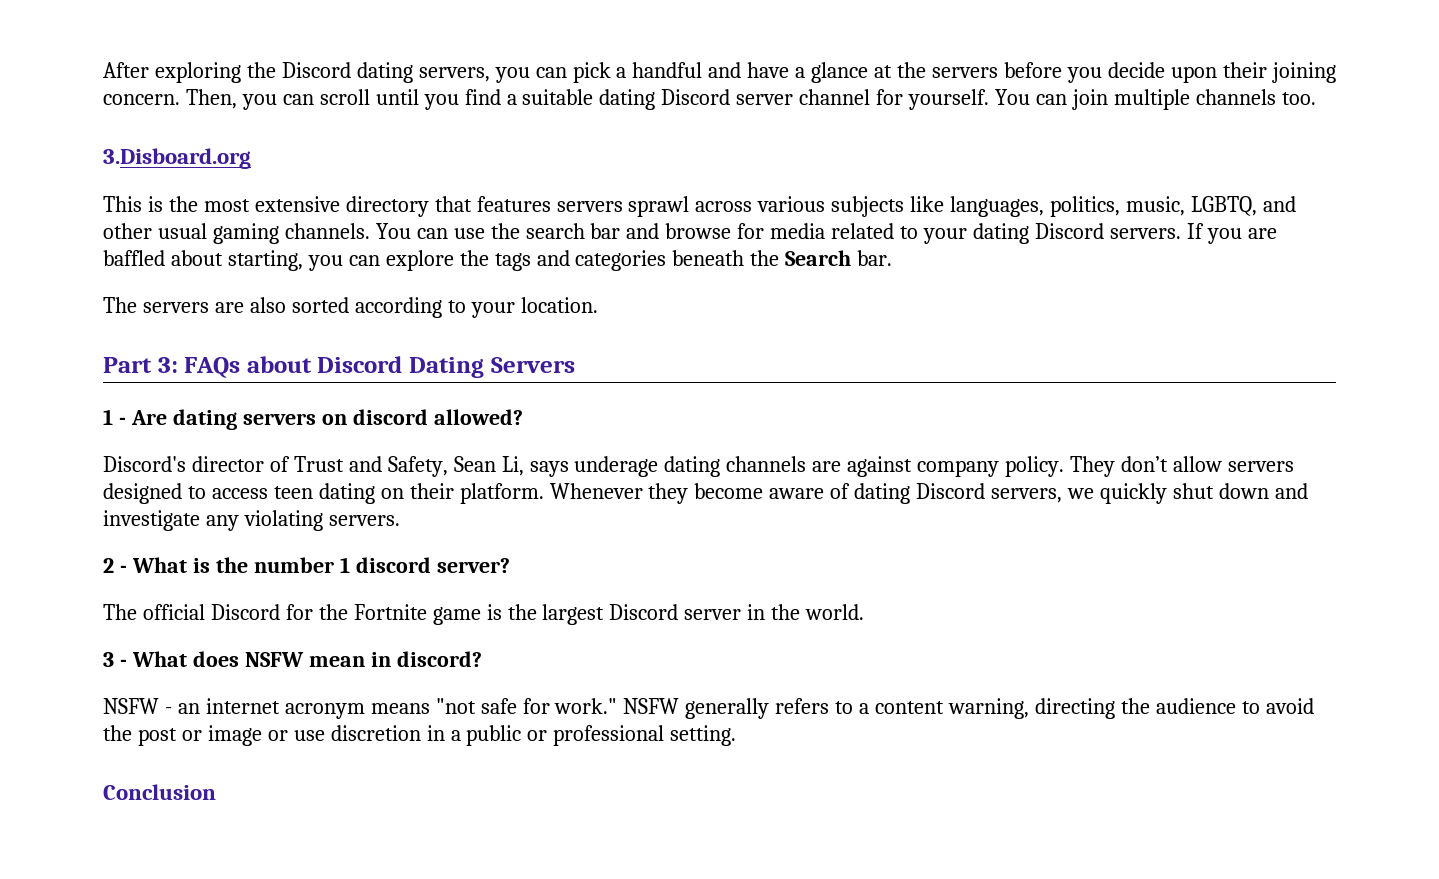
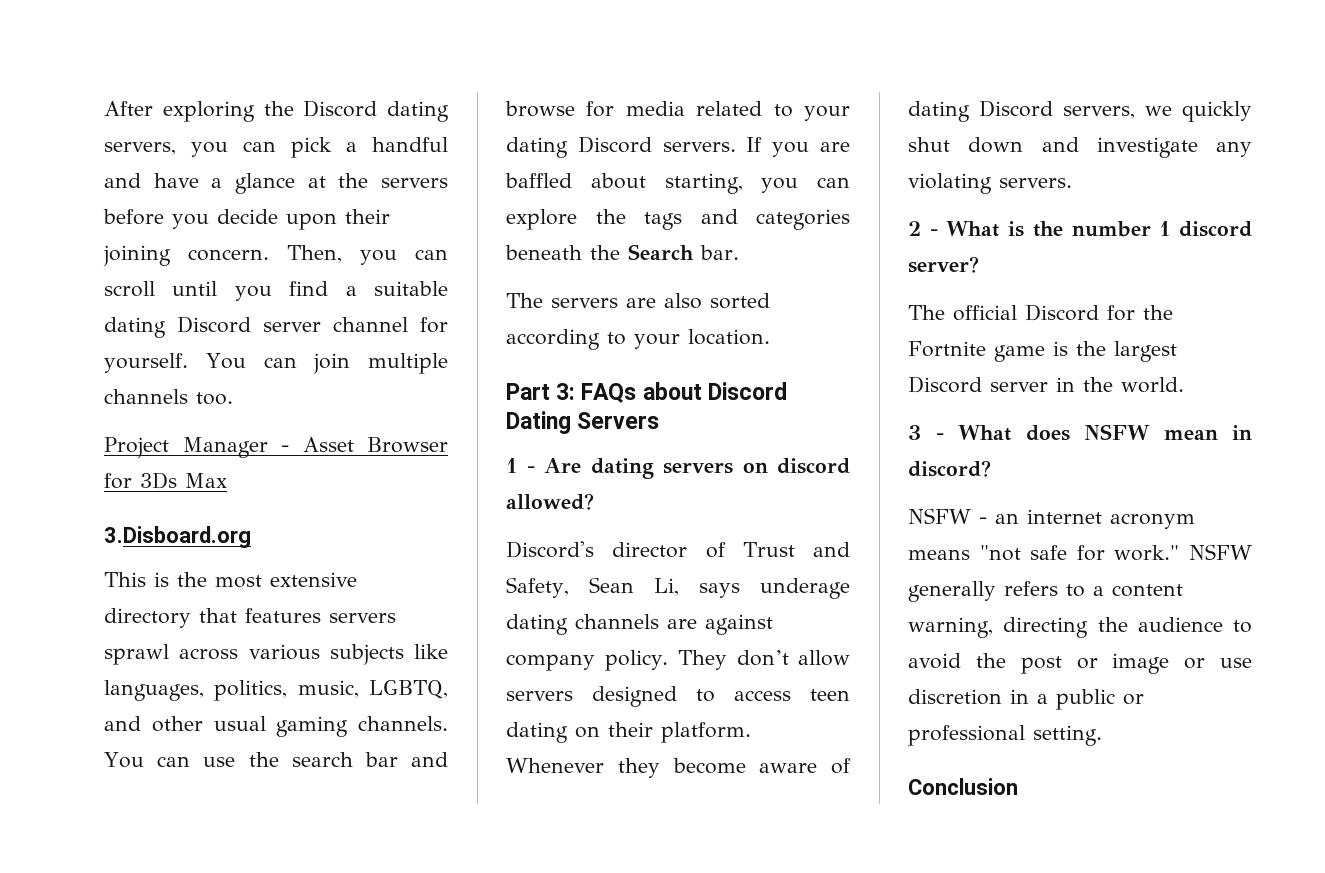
(1316, 98) none -> [104,437,448,458] [104,472,227,489] // Project Manager - Asset Browser for 3Ds Max

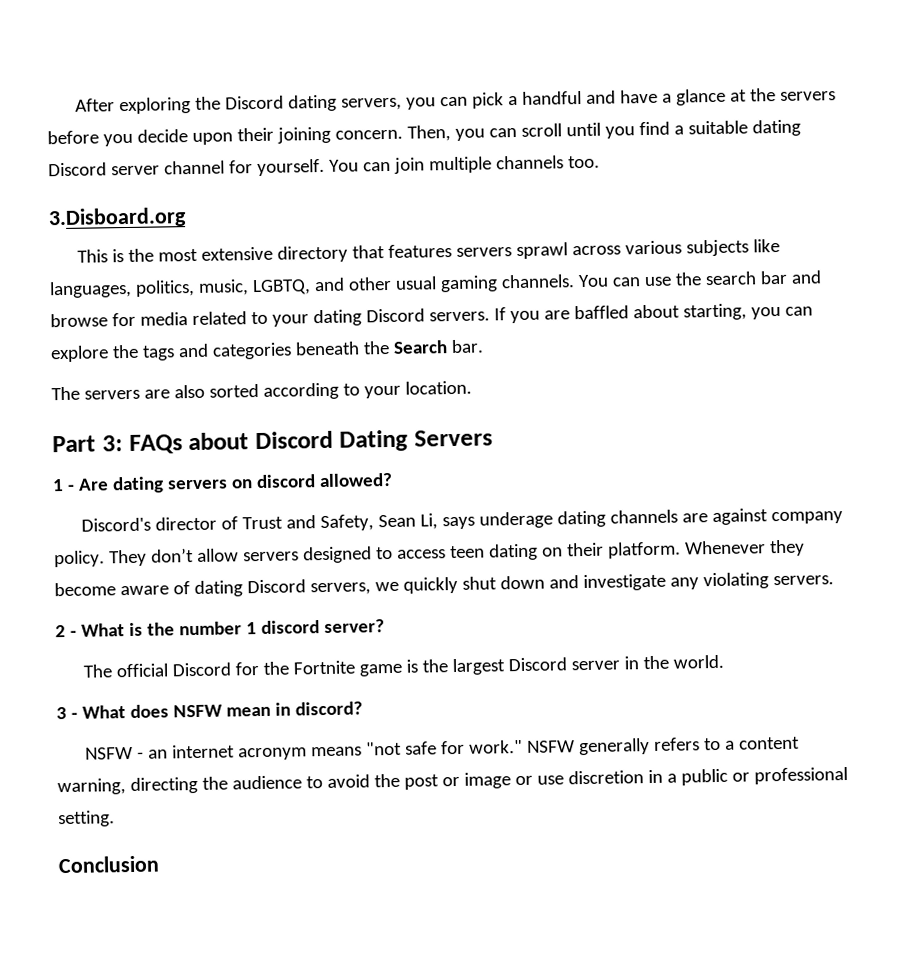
[104,437,448,458] [104,472,227,489] // Project Manager - Asset Browser for 3Ds Max -> (600, 162) none

